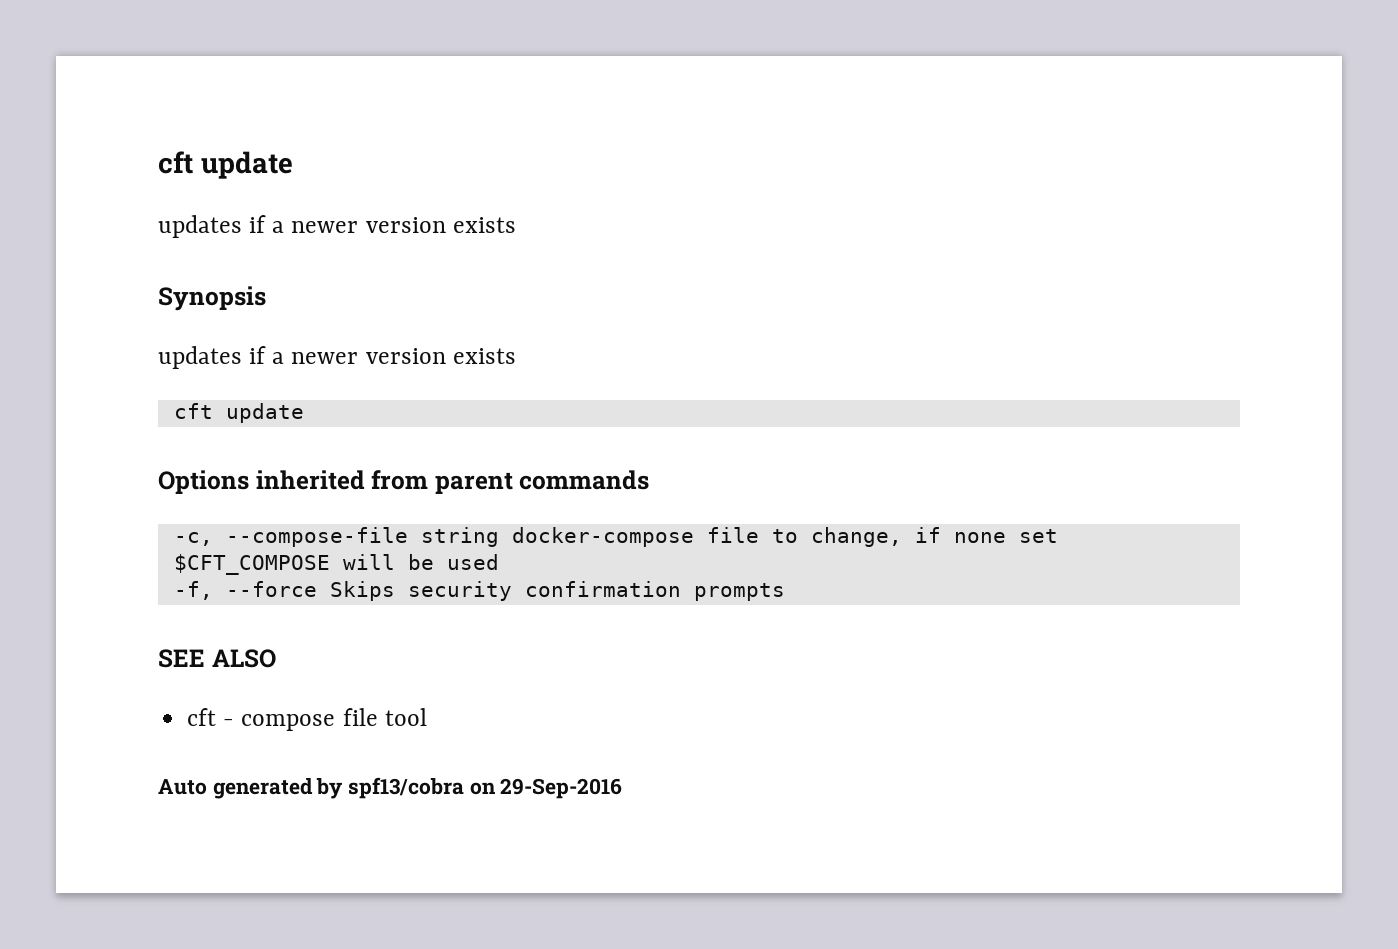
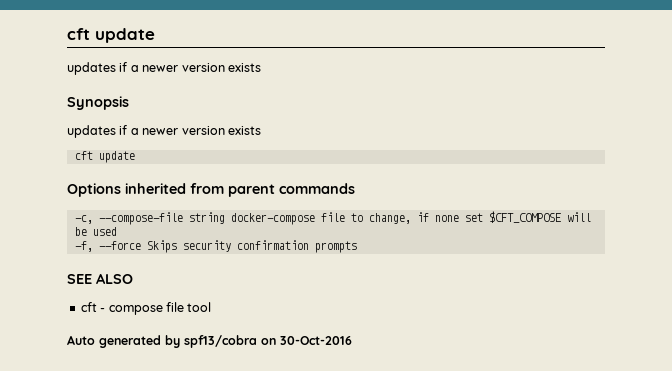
[500,778,623,799] 29-Sep-2016 -> [280,336,352,345] 30-Oct-2016

